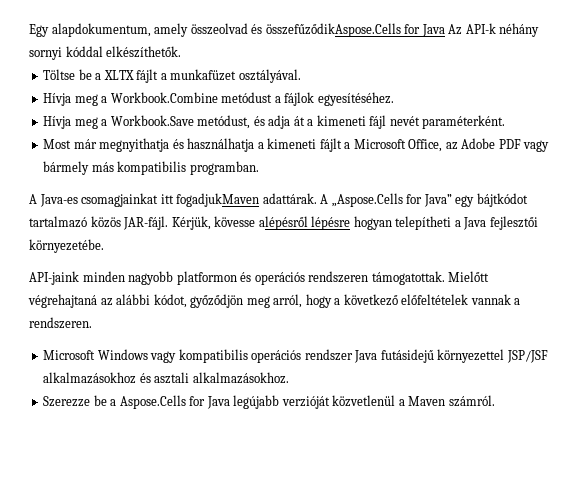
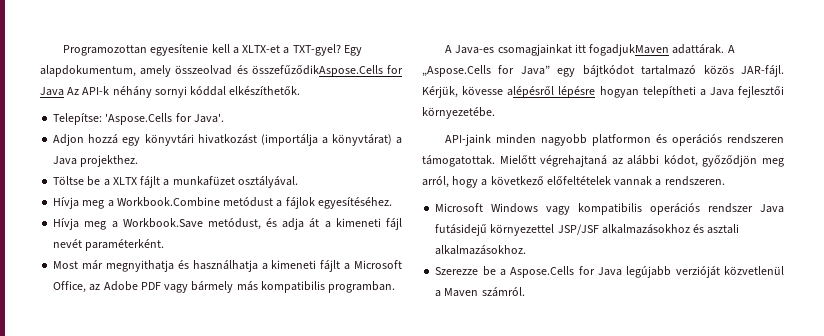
(29, 30) none -> [63,44,341,56] Programozottan egyesítenie kell a XLTX-et a TXT-gyel?
(182, 52) none -> [53,113,224,125] [53,134,403,146] [53,155,139,167] // Telepítse: 'Aspose.Cells for Java'. // Adjon hozzá egy könyvtári hivatkozást (importálja a könyvtárat) a Java projekthez.

